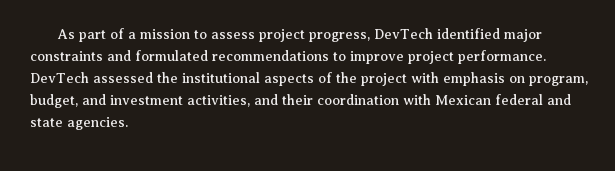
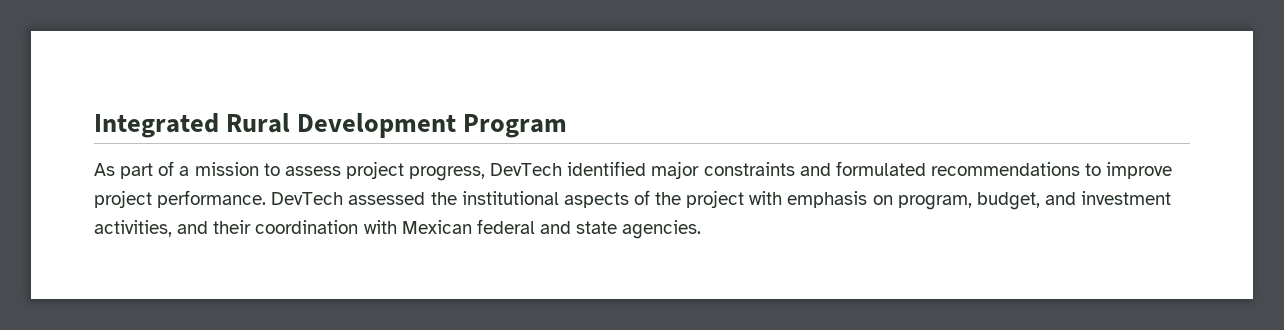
(56, 34) none -> [94,113,568,138] Integrated Rural Development Program //

